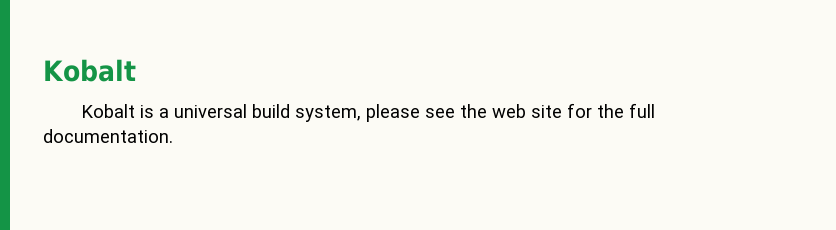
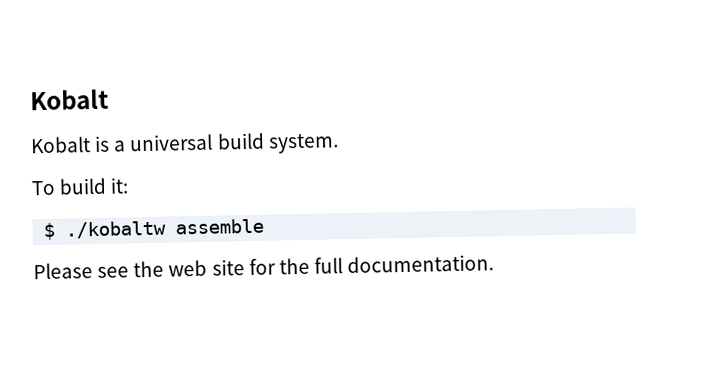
[294,104,420,122] system, please -> [267,133,339,154] [31,177,130,196] [43,218,265,241] [33,262,93,280] system. // To build it: // $ ./kobaltw assemble // Please

